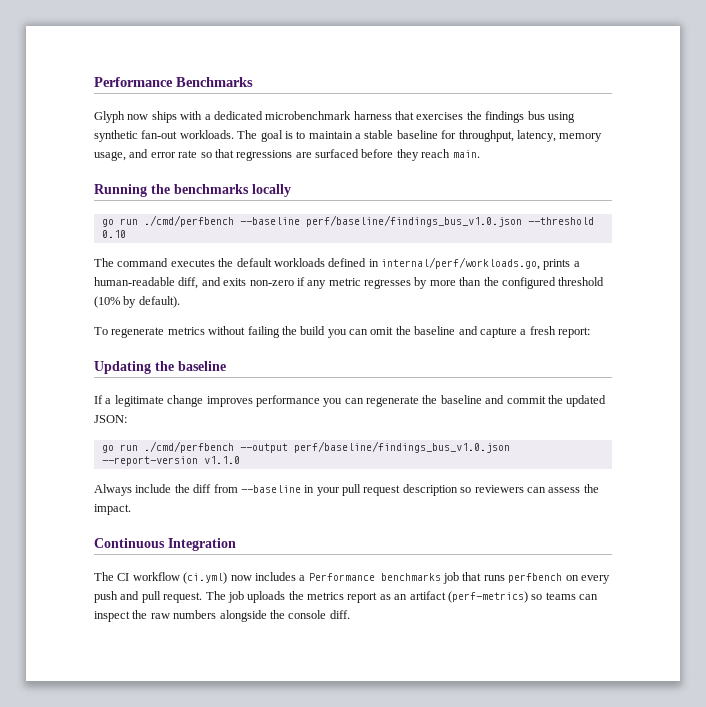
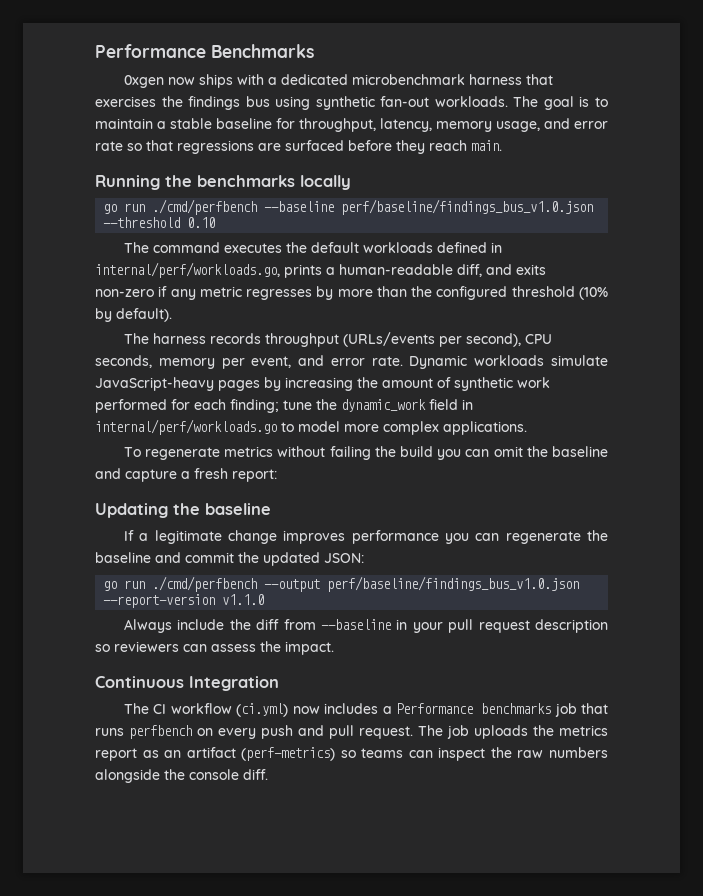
[94,111,125,123] Glyph -> [123,75,164,88] 0xgen
(180, 302) none -> [123,332,552,347] [95,355,608,369] [95,377,550,391] [95,399,473,413] [95,419,527,435] // The harness records throughput (URLs/events per second), CPU seconds, memory per event, and error rate. Dynamic workloads simulate JavaScript-heavy pages by increasing the amount of synthetic work performed for each finding; tune the dynamic_work field in internal/perf/workloads.go to model more complex applications.

